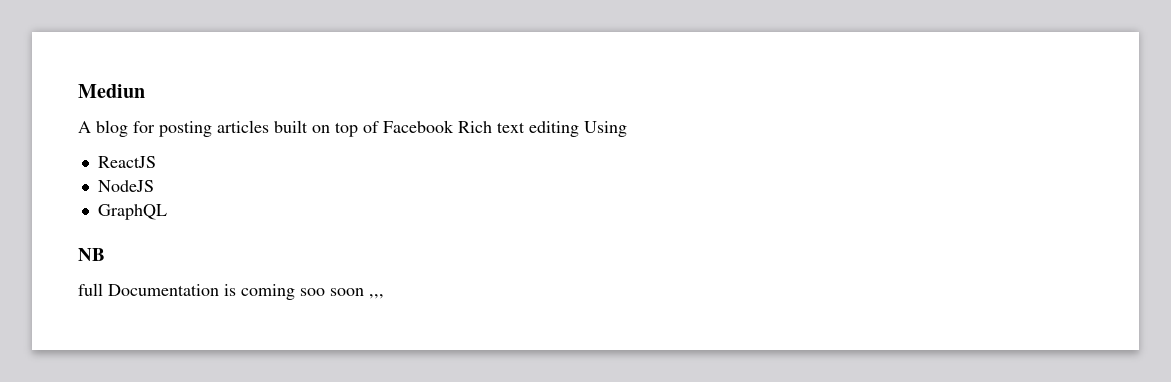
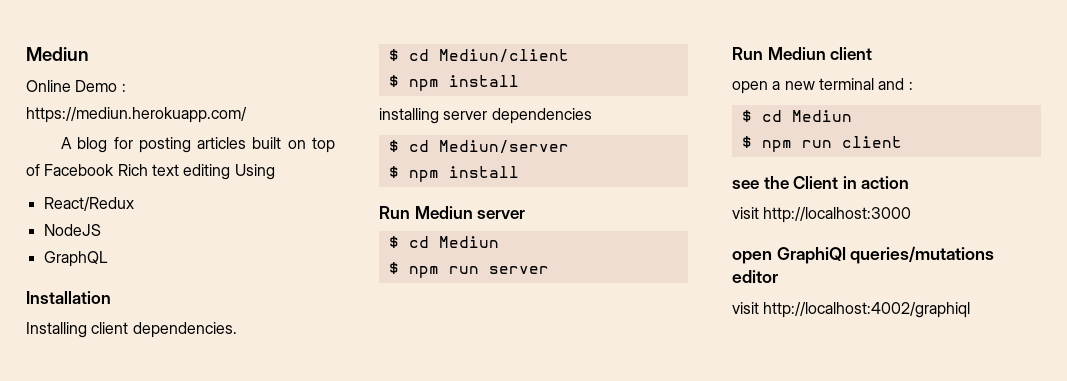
[78,84,145,98] Mediun -> [26,47,89,61] [26,80,126,92] [26,107,247,123] Mediun // Online Demo : https://mediun.herokuapp.com/
[97,156,156,168] ReactJS -> [43,197,134,211] React/Redux
[78,248,105,261] [78,283,384,300] NB // full Documentation is coming soo soon ,,, -> [26,291,111,304] [26,322,237,338] [388,49,569,63] [388,75,519,91] [379,108,592,124] [388,140,569,154] [388,166,519,182] [379,206,526,219] [388,236,499,248] [388,262,549,278] [732,47,873,60] [732,78,913,94] [741,110,852,122] [741,136,902,152] [732,176,910,189] [732,207,912,223] [732,246,995,264] [732,270,778,283] [732,302,971,318] Installation // Installing client dependencies. // $ cd Mediun/client // $ npm install // installing server dependencies // $ cd Mediun/server // $ npm install // Run Mediun server // $ cd Mediun // $ npm run server // Run Mediun client // open a new terminal and : // $ cd Mediun // $ npm run client // see the Client in action // visit http://localhost:3000 // open GraphiQl queries/mutations editor // visit http://localhost:4002/graphiql

